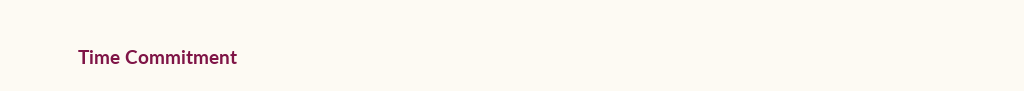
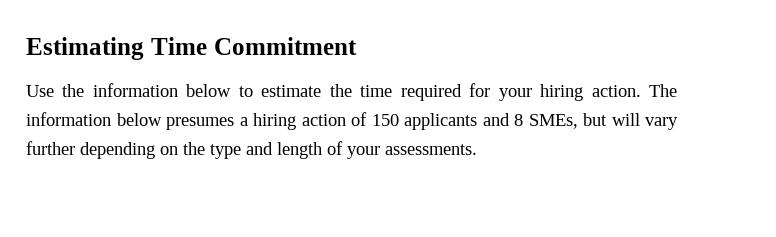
(78, 57) none -> [26,37,144,60] Estimating
(238, 57) none -> [26,83,677,101] [26,112,678,130] [26,141,477,159] // Use the information below to estimate the time required for your hiring action. The information below presumes a hiring action of 150 applicants and 8 SMEs, but will vary further depending on the type and length of your assessments.

